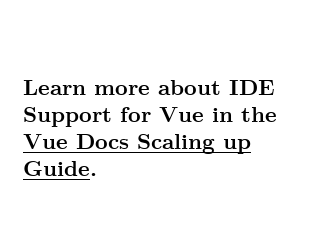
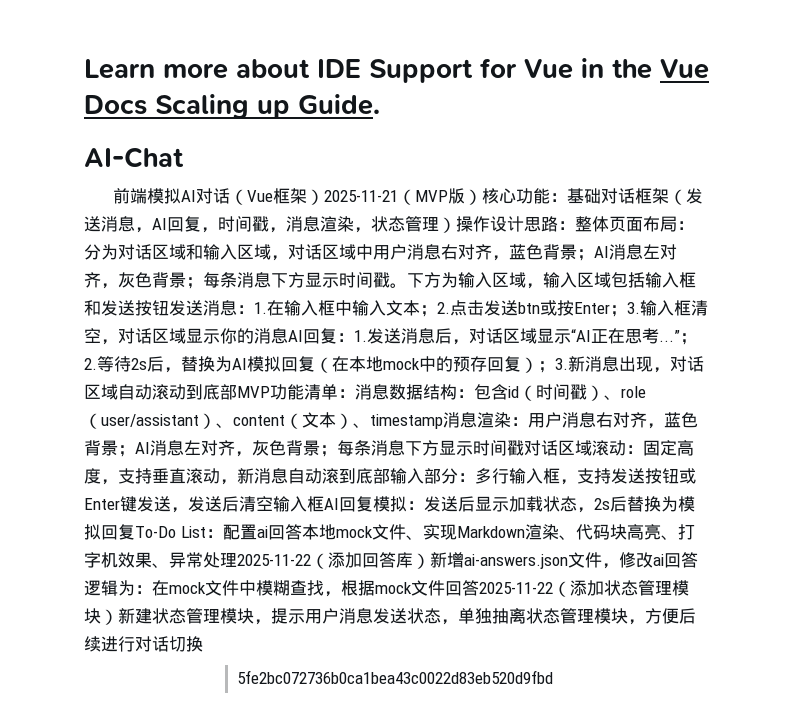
(97, 168) none -> [84,147,184,168] [113,188,704,205] [84,216,694,233] [84,244,677,261] [84,272,696,289] [84,300,708,317] [84,328,697,345] [84,356,704,373] [84,384,646,401] [84,412,698,429] [84,440,694,457] [84,468,696,485] [84,496,695,513] [84,524,695,540] [84,552,698,569] [84,580,689,597] [84,608,696,625] [84,636,203,652] [237,670,554,684] // AI-Chat // 前端模拟AI对话（Vue框架）2025-11-21（MVP版）核心功能：基础对话框架（发送消息，AI回复，时间戳，消息渲染，状态管理）操作设计思路：整体页面布局：分为对话区域和输入区域，对话区域中用户消息右对齐，蓝色背景；AI消息左对齐，灰色背景；每条消息下方显示时间戳。下方为输入区域，输入区域包括输入框和发送按钮发送消息：1.在输入框中输入文本；2.点击发送btn或按Enter；3.输入框清空，对话区域显示你的消息AI回复：1.发送消息后，对话区域显示“AI正在思考...”；2.等待2s后，替换为AI模拟回复（在本地mock中的预存回复）；3.新消息出现，对话区域自动滚动到底部MVP功能清单：消息数据结构：包含id（时间戳）、role（user/assistant）、content（文本）、timestamp消息渲染：用户消息右对齐，蓝色背景；AI消息左对齐，灰色背景；每条消息下方显示时间戳对话区域滚动：固定高度，支持垂直滚动，新消息自动滚到底部输入部分：多行输入框，支持发送按钮或Enter键发送，发送后清空输入框AI回复模拟：发送后显示加载状态，2s后替换为模拟回复To-Do List：配置ai回答本地mock文件、实现Markdown渲染、代码块高亮、打字机效果、异常处理2025-11-22（添加回答库）新增ai-answers.json文件，修改ai回答逻辑为：在mock文件中模糊查找，根据mock文件回答2025-11-22（添加状态管理模块）新建状态管理模块，提示用户消息发送状态，单独抽离状态管理模块，方便后续进行对话切换 // 5fe2bc072736b0ca1bea43c0022d83eb520d9fbd

